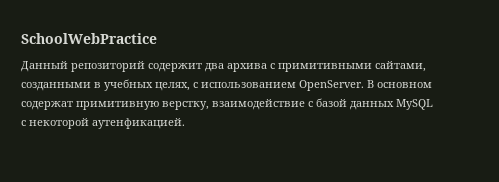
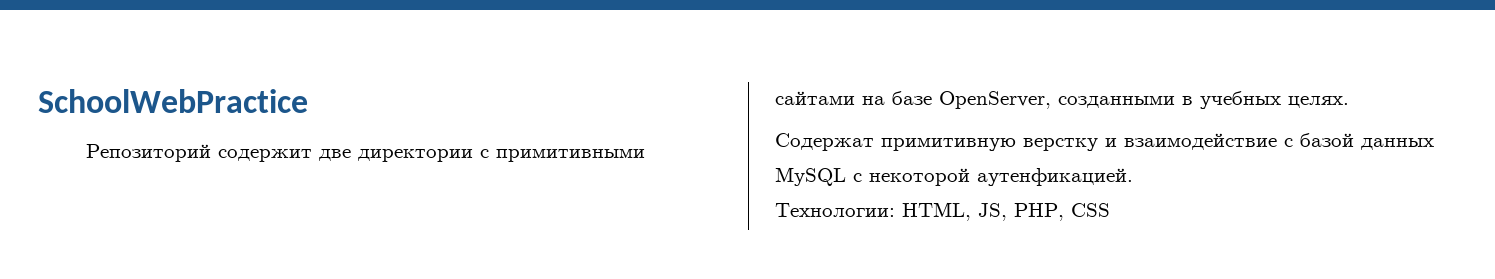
[21,61,426,72] [21,79,432,91] [21,101,209,110] Данный репозиторий содержит два архива с примитивными сайтами, созданными в учебных целях, с использованием OpenServer. В основном содержат примитивную верстку, -> [85,144,645,162] [775,91,1349,109] [775,133,1117,151] Репозиторий содержит две директории с примитивными сайтами на базе OpenServer, созданными в учебных целях. // Содержат примитивную верстку и
(185, 123) none -> [775,202,1110,221] // Технологии: HTML, JS, PHP, CSS

